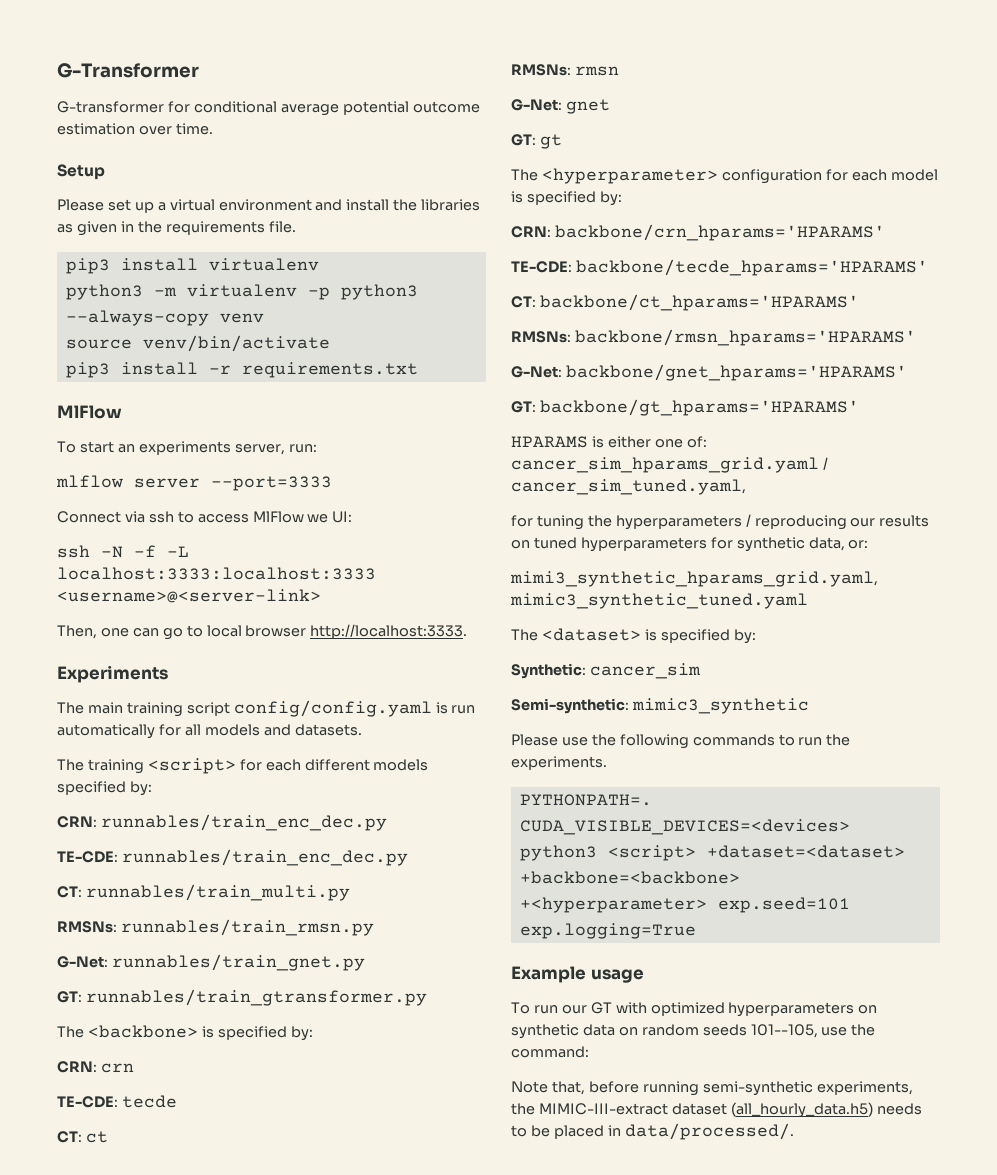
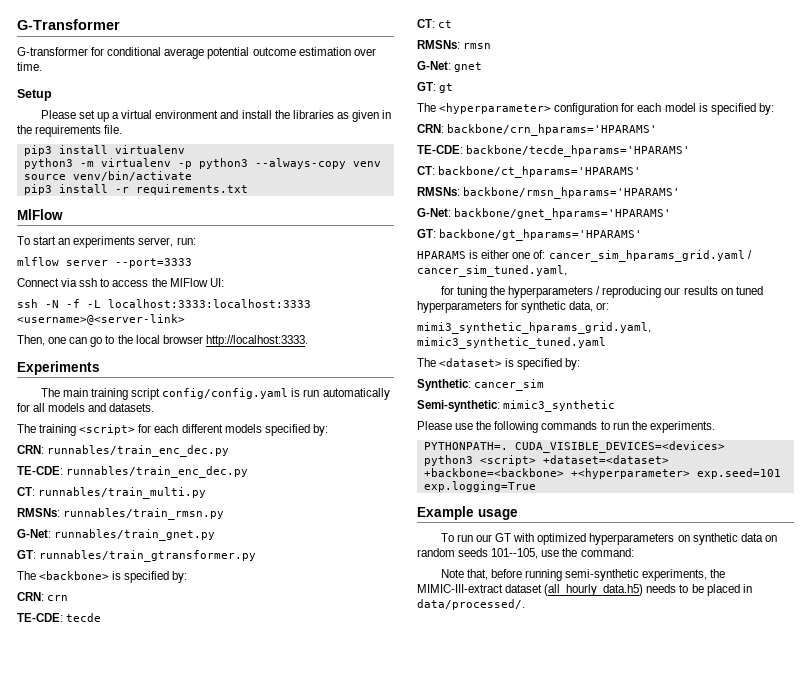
[252,511,329,523] MlFlow we -> [151,278,208,287] the MlFlow
(203, 631) none -> [117,335,133,344] the

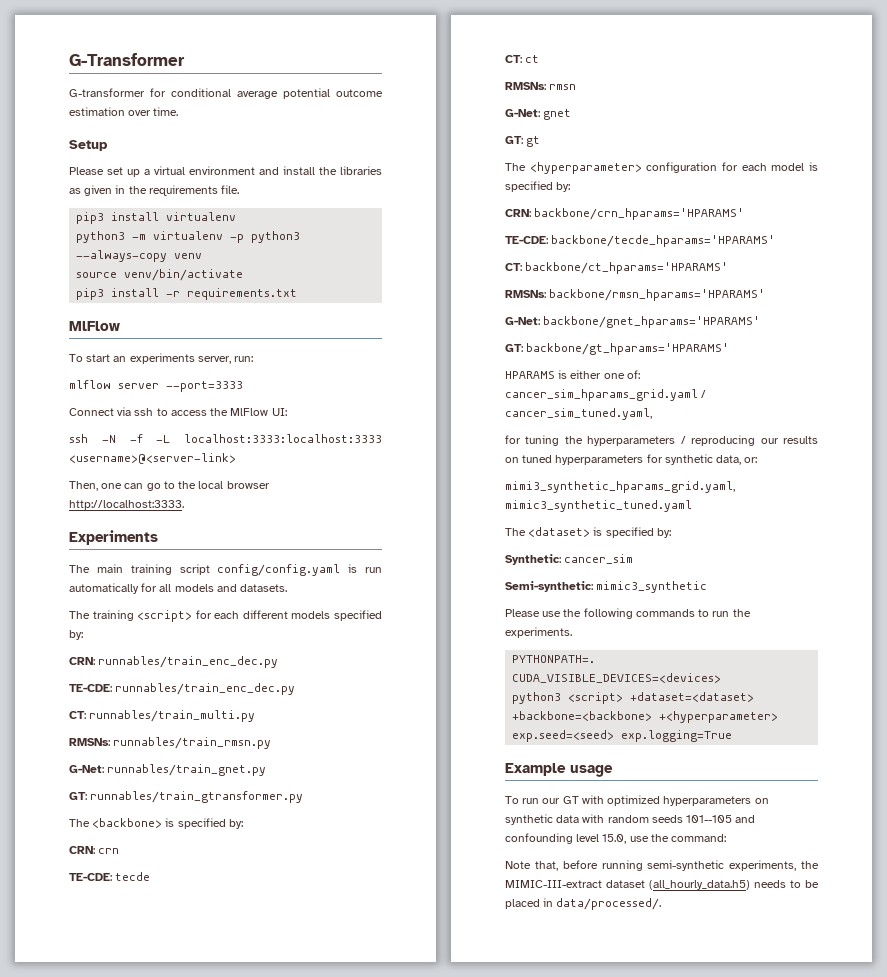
[696,468,781,479] exp.seed=101 -> [512,730,615,742] exp.seed=<seed>
[764,535,777,542] on -> [582,814,605,823] with
[491,548,539,559] 101--105, -> [686,815,756,823] [505,833,627,844] 101--105 and confounding level 15.0,

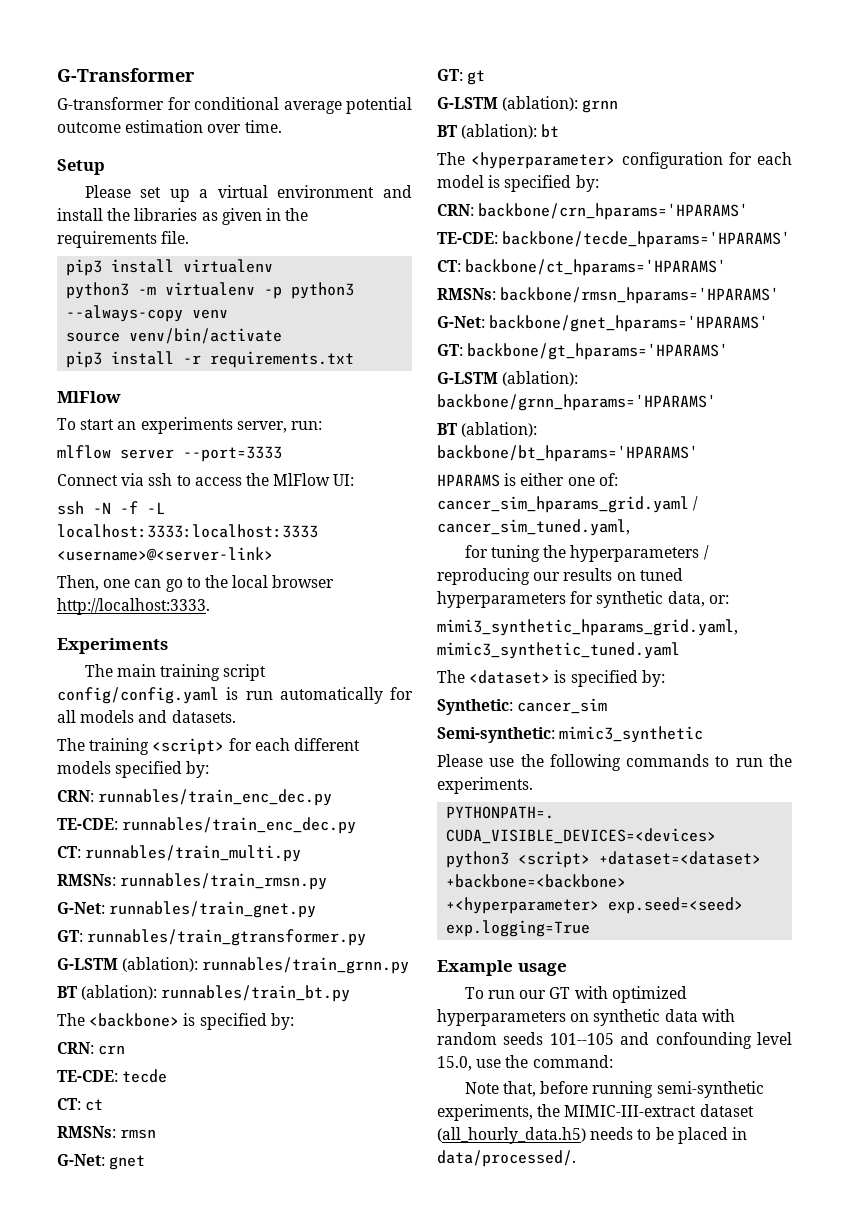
(304, 797) none -> [57,957,410,974] [57,985,351,1002] // G-LSTM (ablation): runnables/train_grnn.py // BT (ablation): runnables/train_bt.py
(541, 141) none -> [437,96,619,113] [437,124,560,139] // G-LSTM (ablation): grnn // BT (ablation): bt
(730, 349) none -> [437,371,579,386] [437,394,716,411] [437,422,538,437] [437,445,698,462] // G-LSTM (ablation): backbone/grnn_hparams='HPARAMS' // BT (ablation): backbone/bt_hparams='HPARAMS'

